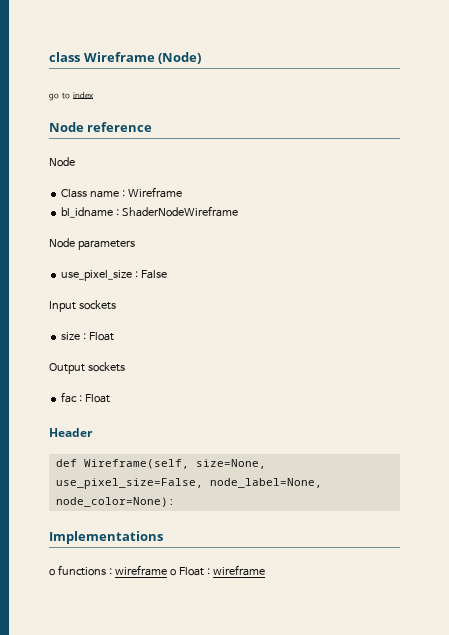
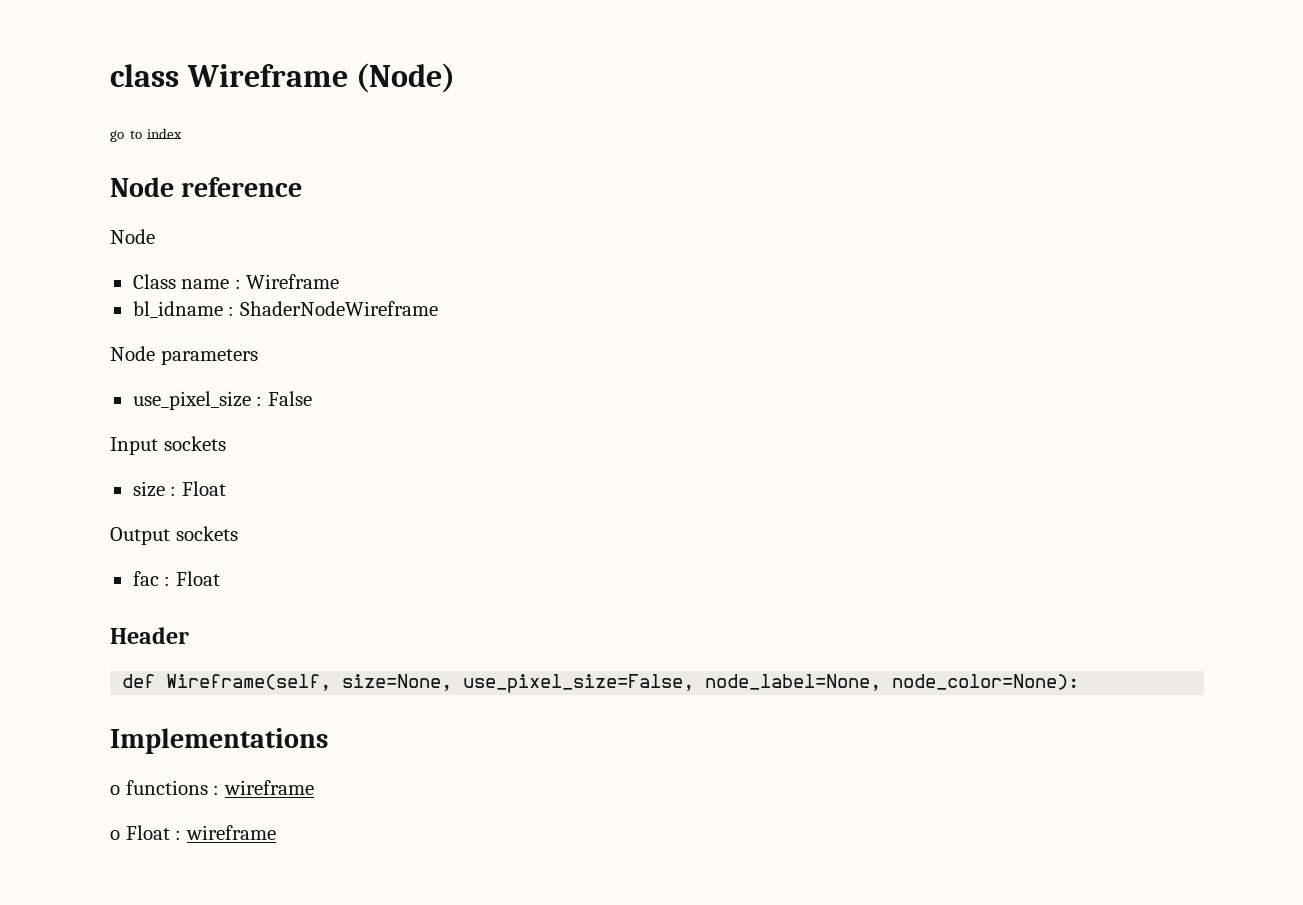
(167, 570) none -> (314, 787) //

